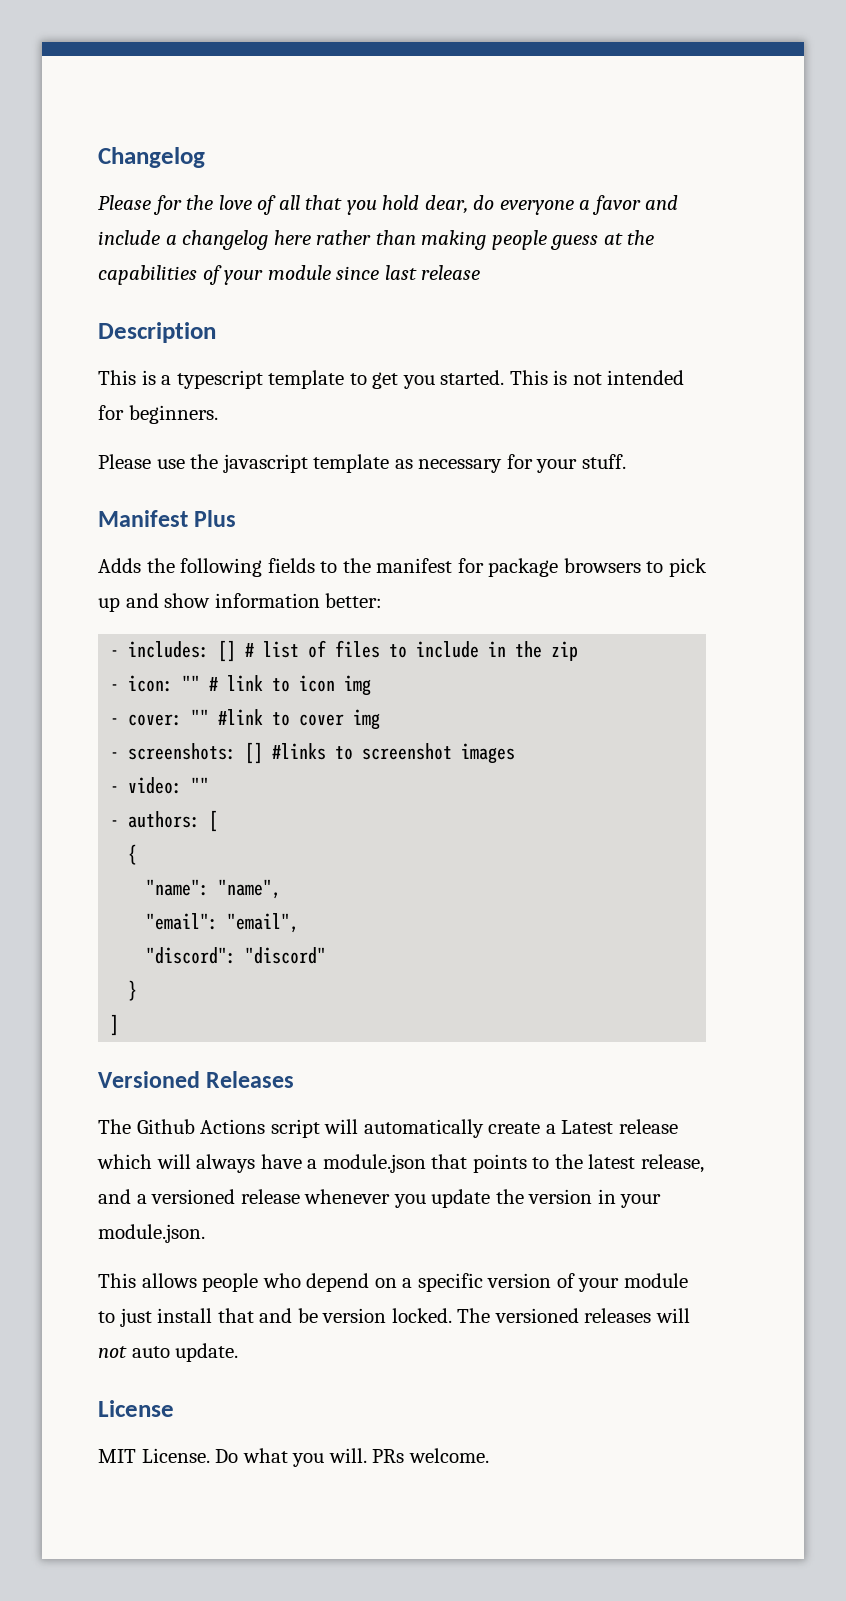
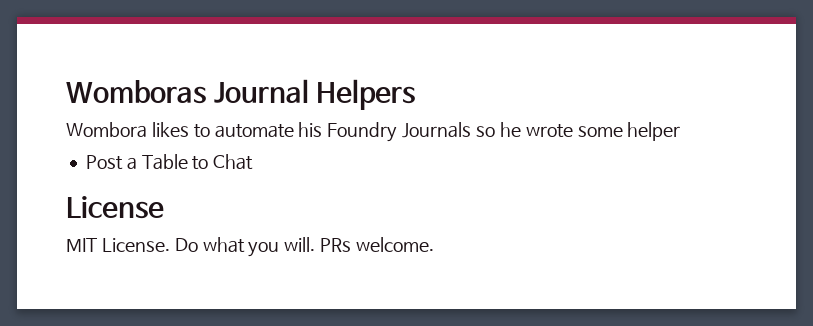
[98,147,205,168] [98,195,679,215] [98,230,655,250] [98,265,481,285] [98,322,216,343] [98,370,685,389] [98,405,218,424] [98,454,626,473] [98,510,237,527] [98,558,707,577] [98,593,383,612] [110,640,579,662] [110,675,372,696] [110,709,381,730] [110,742,516,764] [110,777,210,794] [110,810,219,832] [128,844,138,865] [146,879,282,899] [146,913,300,933] [146,947,327,964] [128,980,138,1001] [110,1014,120,1036] [98,1071,295,1088] [98,1119,678,1138] [97,1154,704,1173] [98,1189,662,1208] [98,1224,205,1243] [98,1273,688,1292] [98,1308,690,1327] [98,1343,239,1362] Changelog // Please for the love of all that you hold dear, do everyone a favor and include a changelog here rather than making people guess at the capabilities of your module since last release // Description // This is a typescript template to get you started. This is not intended for beginners. // Please use the javascript template as necessary for your stuff. // Manifest Plus // Adds the following fields to the manifest for package browsers to pick up and show information better: // - includes: [] # list of files to include in the zip // - icon: "" # link to icon img // - cover: "" #link to cover img // - screenshots: [] #links to screenshot images // - video: "" // - authors: [ // { // "name": "name", // "email": "email", // "discord": "discord" // } // ] // Versioned Releases // The Github Actions script will automatically create a Latest release which will always have a module.json that points to the latest release, and a versioned release whenever you update the version in your module.json. // This allows people who depend on a specific version of your module to just install that and be version locked. The versioned releases will not auto update. -> [66,79,416,110] [66,122,681,142] [85,154,254,170] Womboras Journal Helpers // Wombora likes to automate his Foundry Journals so he wrote some helper // Post a Table to Chat

